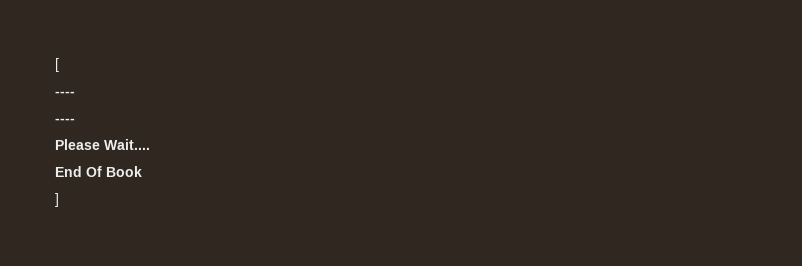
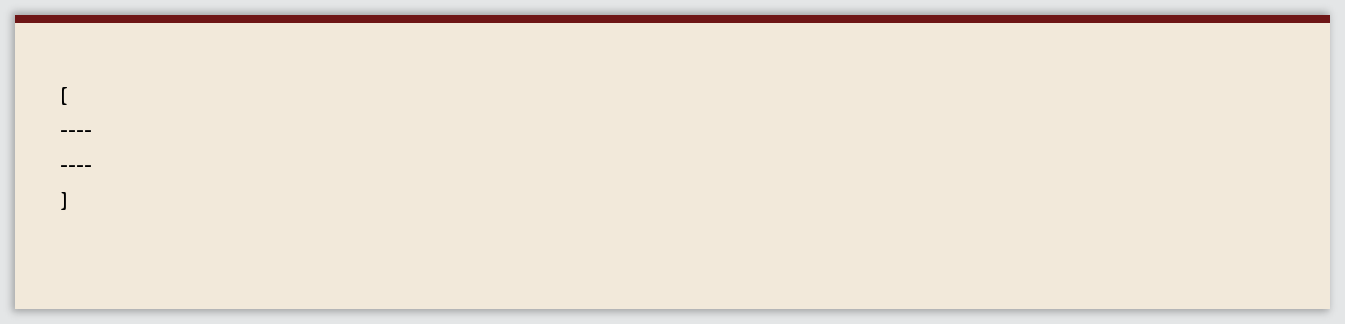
[55,139,150,150] [55,166,142,177] // Please Wait.... // End Of Book -> (92, 168) none

